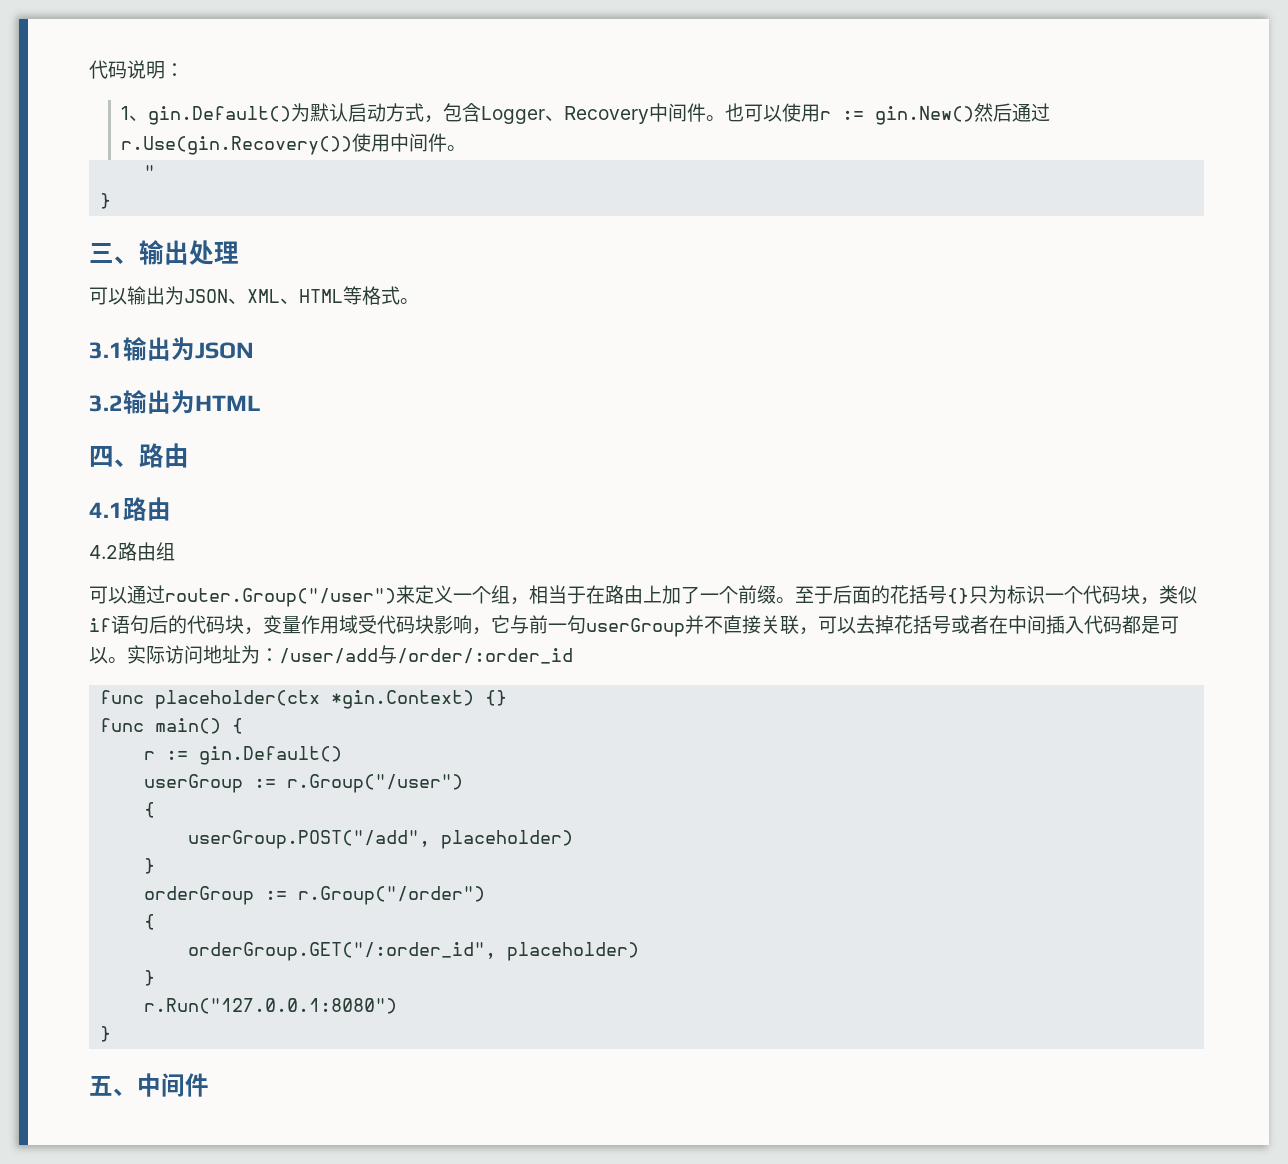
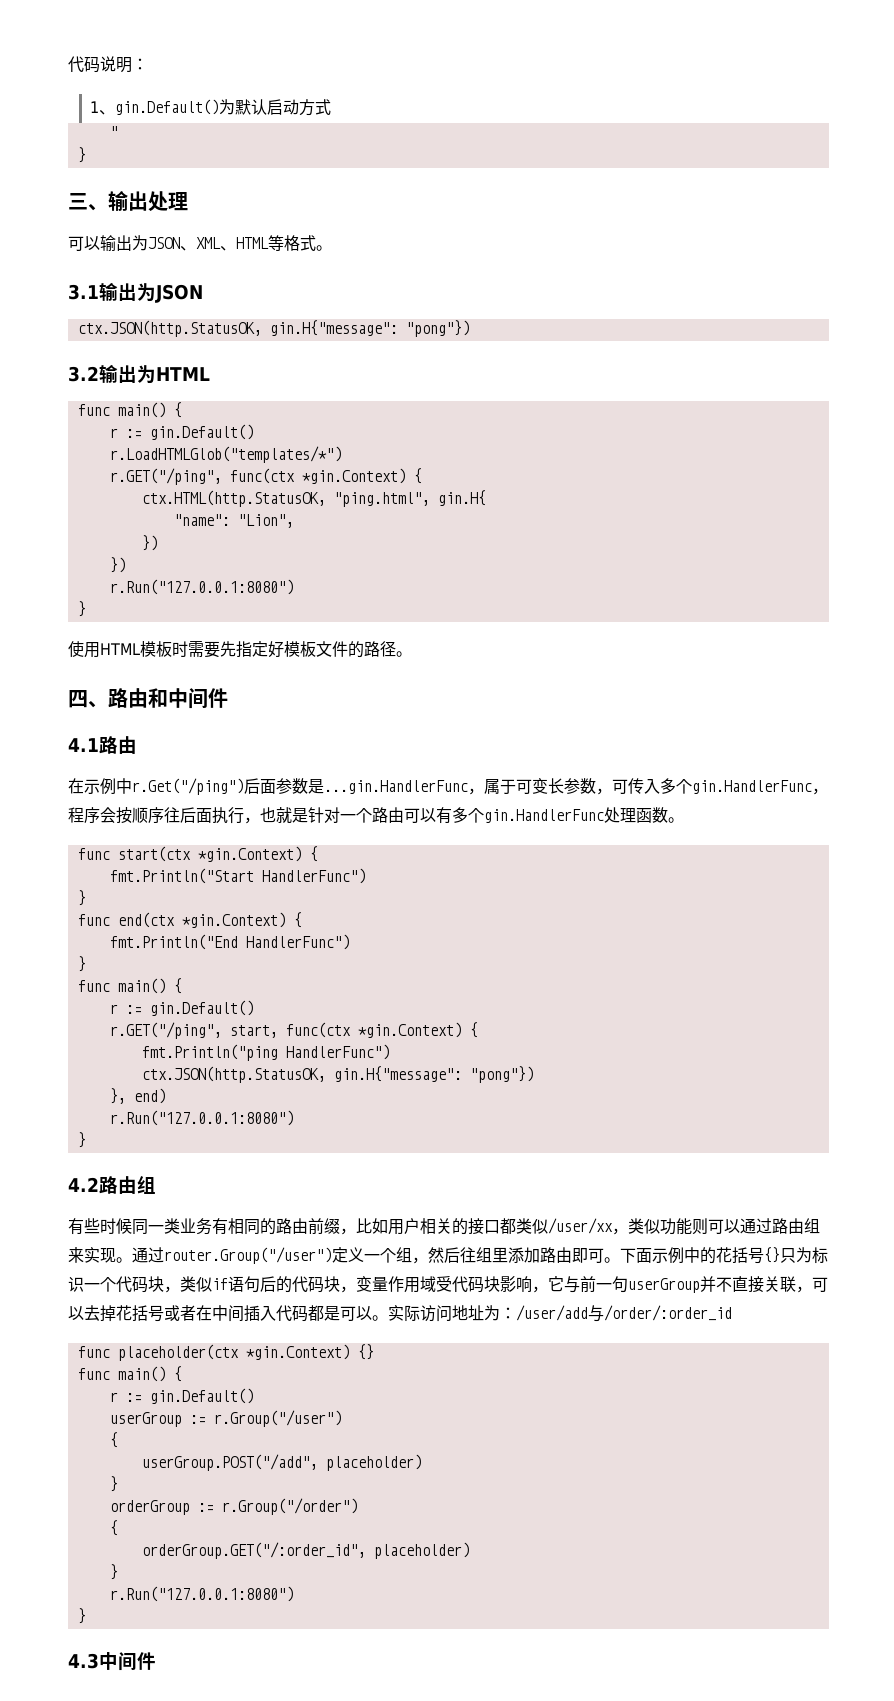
[424,103,1051,125] [121,133,467,155] ，包含Logger、Recovery中间件。也可以使用r := gin.New()然后通过r.Use(gin.Recovery())使用中间件。 -> (332, 107) none
(254, 350) none -> [77,320,470,337] // ctx.JSON(http.StatusOK, gin.H{"message": "pong"})
(261, 403) none -> [77,402,182,418] [109,424,254,440] [109,446,342,463] [109,468,422,485] [141,490,486,507] [173,514,294,528] [141,535,158,551] [109,557,126,573] [109,579,294,595] [77,601,86,617] [68,641,412,658] // func main() { // r := gin.Default() // r.LoadHTMLGlob("templates/*") // r.GET("/ping", func(ctx *gin.Context) { // ctx.HTML(http.StatusOK, "ping.html", gin.H{ // "name": "Lion", // }) // }) // r.Run("127.0.0.1:8080") // } // 使用HTML模板时需要先指定好模板文件的路径。
(189, 455) none -> [148,688,228,709] 和中间件
[89,542,175,561] [89,585,871,607] 4.2路由组 // 可以通过router.Group("/user")来定义一个组，相当于在路由上加了一个前缀。至于后面 -> [68,778,828,795] [68,807,684,824] [77,846,318,862] [109,868,366,884] [77,890,86,906] [77,912,302,928] [109,934,350,950] [77,956,86,972] [77,978,182,994] [109,1000,254,1016] [109,1022,478,1039] [141,1044,390,1061] [141,1066,534,1083] [109,1088,166,1104] [109,1110,294,1126] [77,1132,86,1148] [68,1176,156,1194] [68,1218,820,1235] [68,1247,700,1264] 在示例中r.Get("/ping")后面参数是...gin.HandlerFunc，属于可变长参数，可传入多个gin.HandlerFunc，程序会按顺序往后面执行，也就是针对一个路由可以有多个gin.HandlerFunc处理函数。 // func start(ctx *gin.Context) { // fmt.Println("Start HandlerFunc") // } // func end(ctx *gin.Context) { // fmt.Println("End HandlerFunc") // } // func main() { // r := gin.Default() // r.GET("/ping", start, func(ctx *gin.Context) { // fmt.Println("ping HandlerFunc") // ctx.JSON(http.StatusOK, gin.H{"message": "pong"}) // }, end) // r.Run("127.0.0.1:8080") // } // 4.2路由组 // 有些时候同一类业务有相同的路由前缀，比如用户相关的接口都类似/user/xx，类似功能则可以通过路由组来实现。通过router.Group("/user")定义一个组，然后往组里添加路由即可。下面示例中
[89,1076,137,1096] 五、 -> [68,1653,99,1669] 4.3

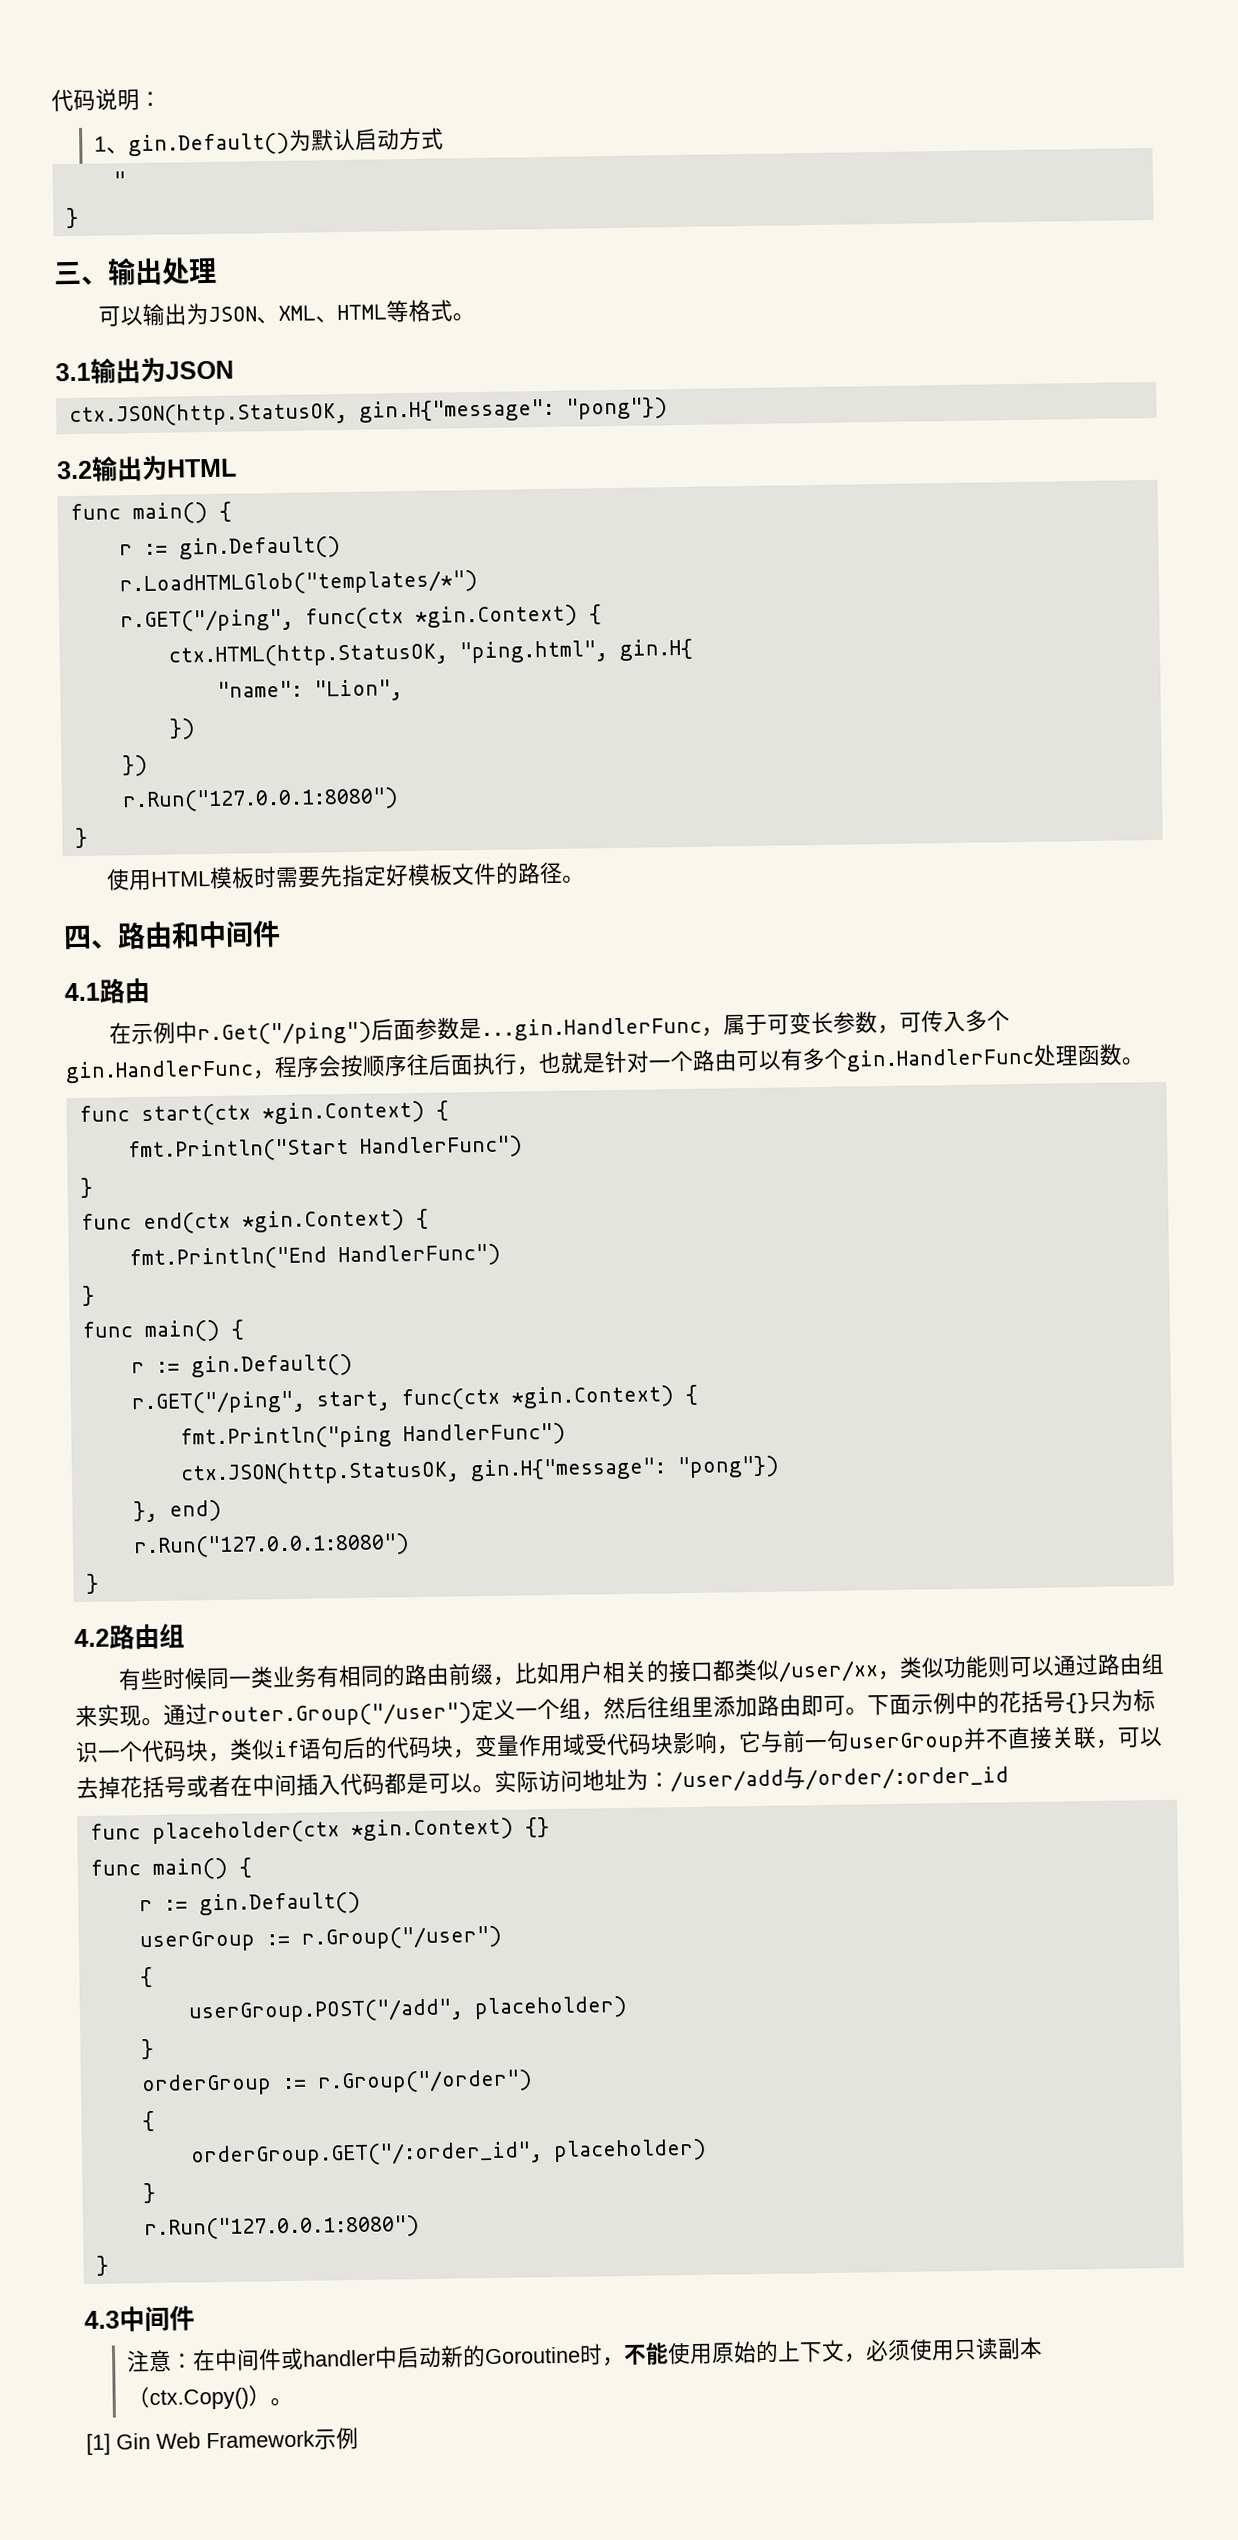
(156, 1661) none -> [125,2336,1043,2373] [126,2385,293,2411] [86,2426,359,2456] // 注意：在中间件或handler中启动新的Goroutine时，不能使用原始的上下文，必须使用只读副本（ctx.Copy()）。 // [1] Gin Web Framework示例

